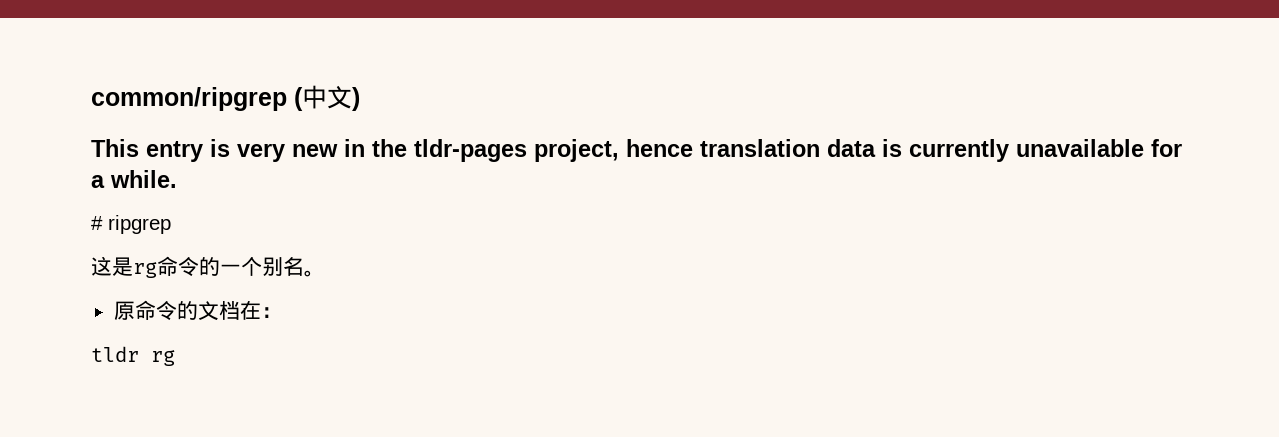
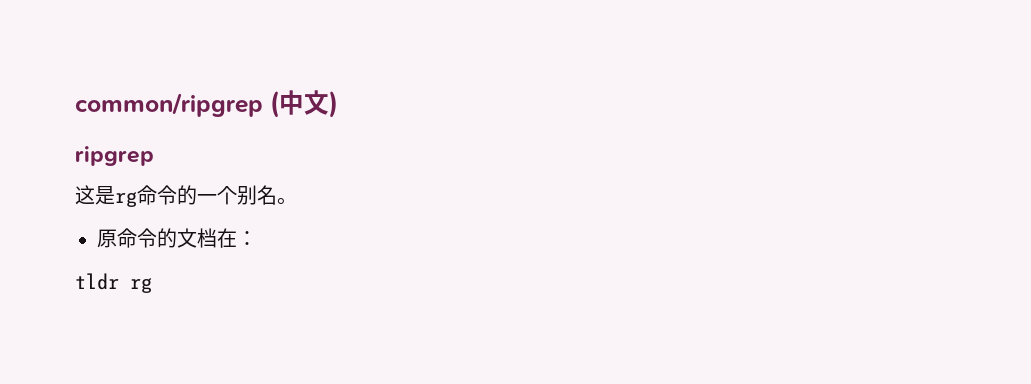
[91,139,1182,162] [91,170,177,188] [91,216,103,230] This entry is very new in the tldr-pages project, hence translation data is currently unavailable for a while. // # -> (338, 104) none

